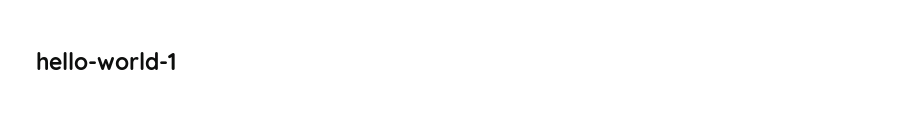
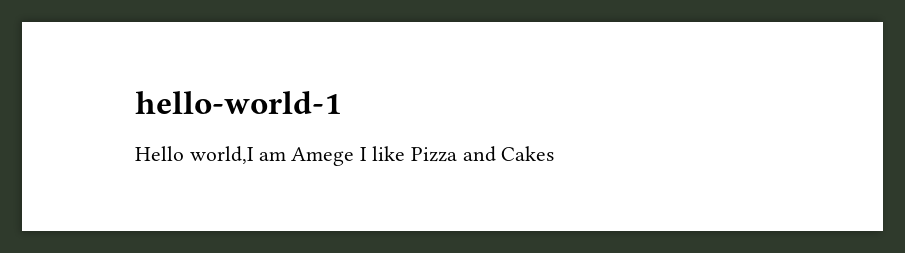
(176, 61) none -> [135,146,555,166] // Hello world,I am Amege I like Pizza and Cakes

